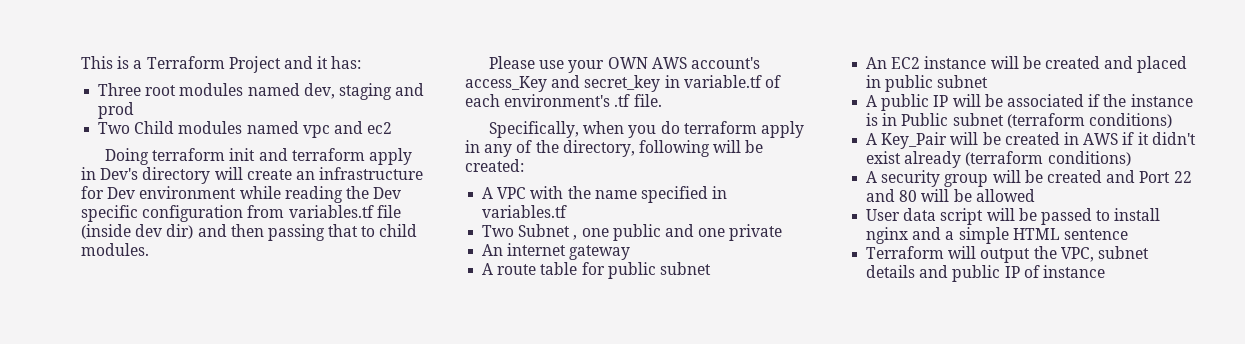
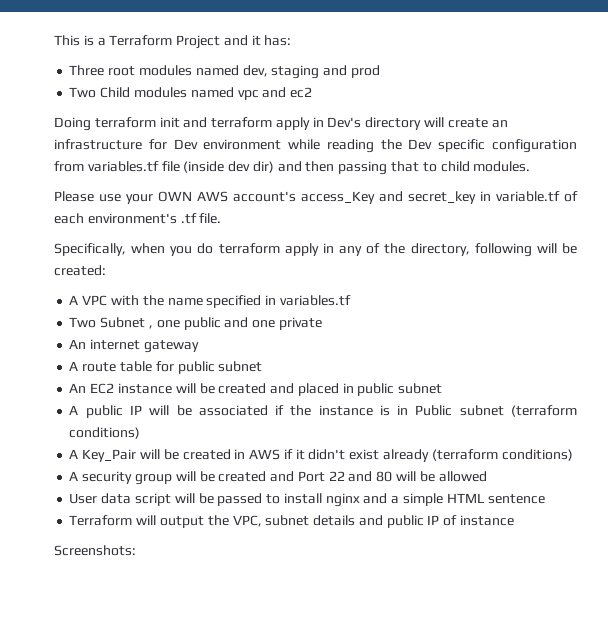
(1105, 271) none -> [54,545,136,556] // Screenshots:

